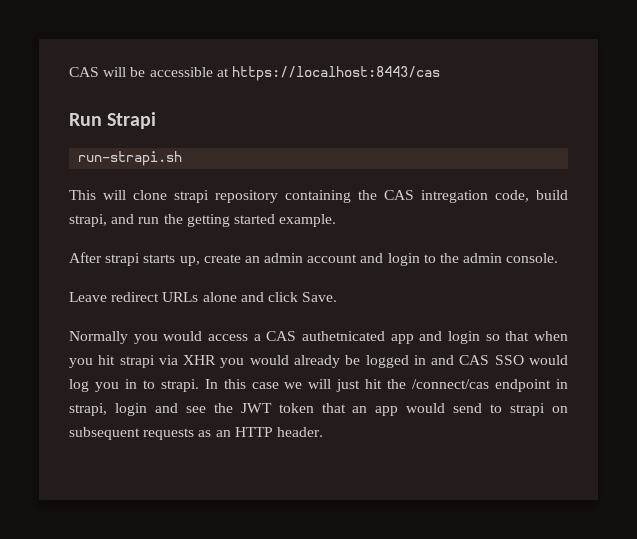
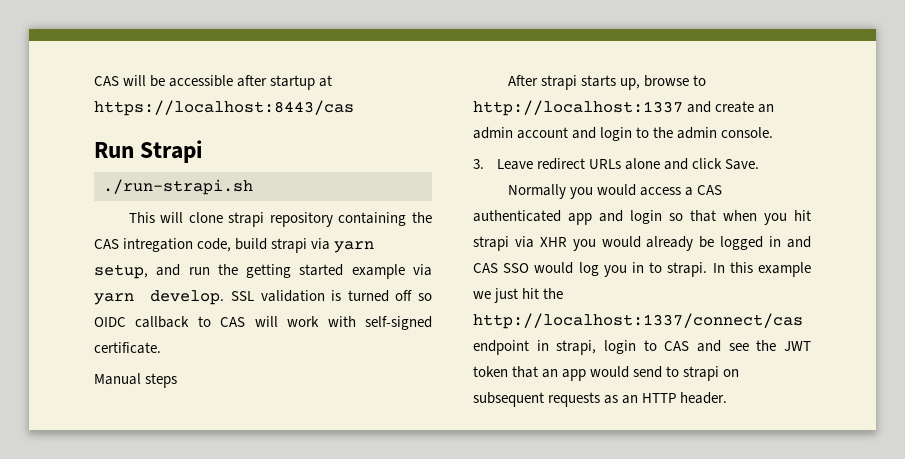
(213, 72) none -> [237,75,316,90] after startup
[78,151,183,166] run-strapi.sh -> [103,179,253,195] ./run-strapi.sh
[69,214,107,227] strapi, -> [271,238,375,253] [94,264,148,279] strapi via yarn setup,
[279,214,337,227] example. -> [351,264,432,279] [94,290,432,305] [94,316,433,330] [94,342,161,354] [94,373,178,388] example via yarn develop. SSL validation is turned off so OIDC callback to CAS will work with self-signed certificate. // Manual steps
(200, 261) none -> [643,75,706,87] [473,100,712,116] browse to http://localhost:1337 and
(559, 258) none -> [473,159,484,169] 3.
[302,331,385,341] authetnicated -> [473,210,561,222] authenticated
[251,379,332,389] case we will -> [758,262,811,277] [473,291,491,299] example we
[412,379,490,389] /connect/cas -> [473,313,803,329] http://localhost:1337/connect/cas
(147, 409) none -> [643,340,690,351] to CAS

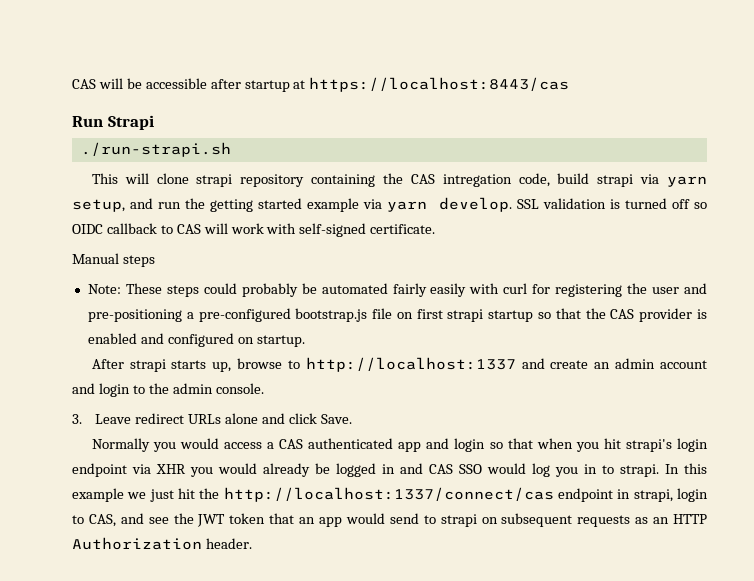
(178, 380) none -> [87,283,707,297] [87,308,707,322] [87,333,305,347] // Note: These steps could probably be automated fairly easily with curl for registering the user and pre-positioning a pre-configured bootstrap.js file on first strapi startup so that the CAS provider is enabled and configured on startup.
[473,236,509,251] strapi -> [625,438,709,452] [72,463,127,477] strapi's login endpoint
[664,341,690,351] CAS -> [88,514,116,527] CAS,
(677, 398) none -> [72,537,202,550] Authorization

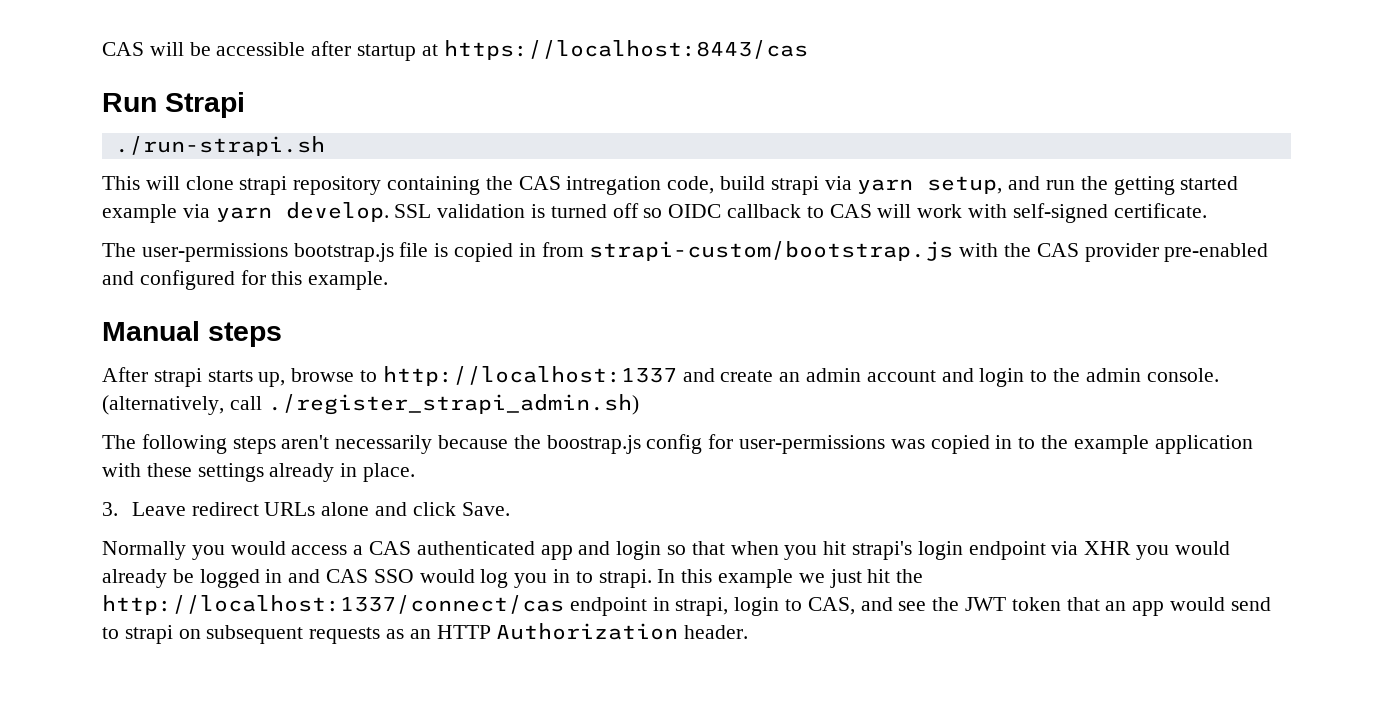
[72,253,155,267] [87,283,707,297] [87,308,707,322] [87,333,305,347] Manual steps // Note: These steps could probably be automated fairly easily with curl for registering the user and pre-positioning a pre-configured bootstrap.js file on first strapi startup so that the CAS provider is enabled and configured on startup. -> [102,241,1269,262] [102,270,389,290] [102,321,282,347] The user-permissions bootstrap.js file is copied in from strapi-custom/bootstrap.js with the CAS provider pre-enabled and configured for this example. // Manual steps
(264, 388) none -> [102,394,639,415] [102,434,1253,454] [102,463,416,482] (alternatively, call ./register_strapi_admin.sh) // The following steps aren't necessarily because the boostrap.js config for user-permissions was copied in to the example application with these settings already in place.

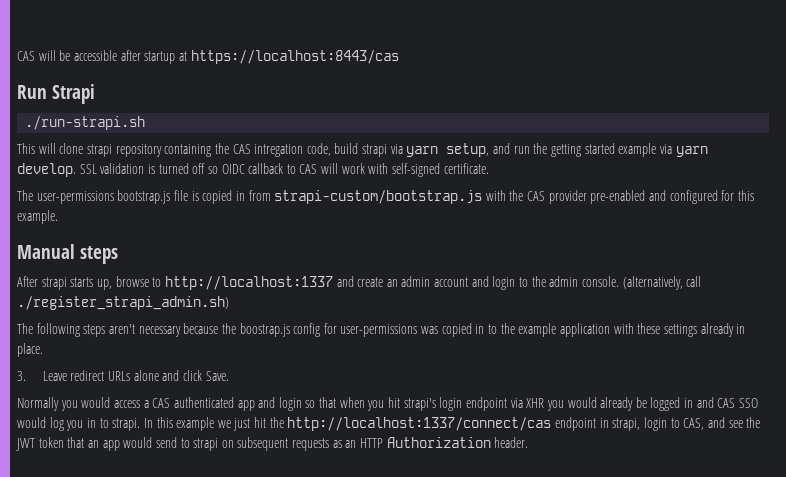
[335,435,433,454] necessarily -> [138,326,181,337] necessary

